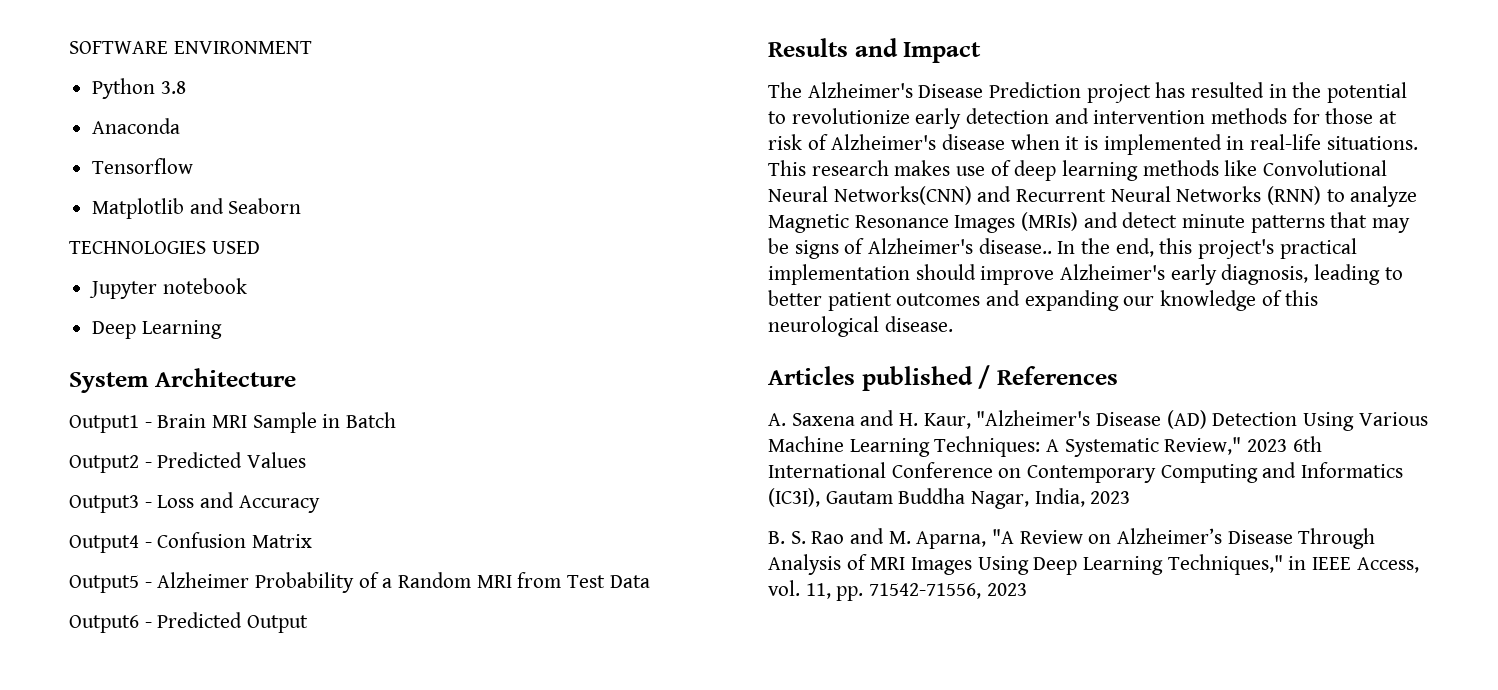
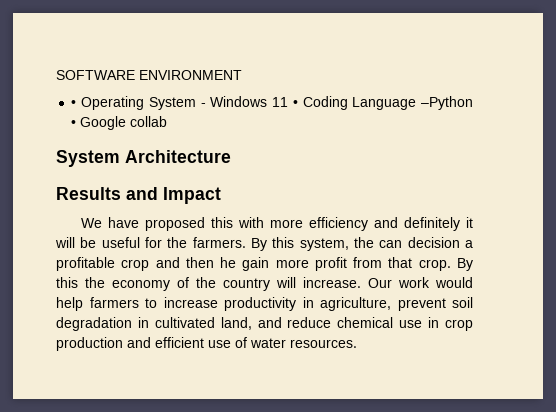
[92,78,186,99] [92,118,181,134] [92,158,194,174] [92,198,302,219] [69,241,260,254] [89,278,247,299] [92,320,222,339] [69,368,296,393] [69,412,397,433] [69,452,307,473] [69,492,320,513] [69,532,313,553] [69,572,650,593] [69,612,309,633] [768,38,982,63] [768,82,1408,103] [768,108,1398,129] [768,134,1418,155] [768,160,1388,181] [768,186,1418,207] [768,212,1411,233] [768,238,1357,259] [768,264,1403,285] [768,290,1319,311] [768,316,953,337] [768,365,1118,391] [768,410,1428,431] [768,436,1322,457] [768,462,1404,483] [768,488,1131,509] [768,528,1376,549] [768,554,1419,575] [768,580,1027,601] Python 3.8 // Anaconda // Tensorflow // Matplotlib and Seaborn // TECHNOLOGIES USED // Jupyter notebook // Deep Learning // System Architecture // Output1 - Brain MRI Sample in Batch // Output2 - Predicted Values // Output3 - Loss and Accuracy // Output4 - Confusion Matrix // Output5 - Alzheimer Probability of a Random MRI from Test Data // Output6 - Predicted Output // Results and Impact // The Alzheimer's Disease Prediction project has resulted in the potential to revolutionize early detection and intervention methods for those at risk of Alzheimer's disease when it is implemented in real-life situations. This research makes use of deep learning methods like Convolutional Neural Networks(CNN) and Recurrent Neural Networks (RNN) to analyze Magnetic Resonance Images (MRIs) and detect minute patterns that may be signs of Alzheimer's disease.. In the end, this project's practical implementation should improve Alzheimer's early diagnosis, leading to better patient outcomes and expanding our knowledge of this neurological disease. // Articles published / References // A. Saxena and H. Kaur, "Alzheimer's Disease (AD) Detection Using Various Machine Learning Techniques: A Systematic Review," 2023 6th International Conference on Contemporary Computing and Informatics (IC3I), Gautam Buddha Nagar, India, 2023 // B. S. Rao and M. Aparna, "A Review on Alzheimer’s Disease Through Analysis of MRI Images Using Deep Learning Techniques," in IEEE Access, vol. 11, pp. 71542-71556, 2023 -> [71,96,474,110] [71,116,168,130] [56,150,231,167] [56,187,221,204] [80,217,473,231] [55,237,473,251] [56,257,473,271] [56,277,473,291] [56,297,473,311] [56,317,474,331] [56,337,357,351] • Operating System - Windows 11 • Coding Language –Python • Google collab // System Architecture // Results and Impact // We have proposed this with more efficiency and definitely it will be useful for the farmers. By this system, the can decision a profitable crop and then he gain more profit from that crop. By this the economy of the country will increase. Our work would help farmers to increase productivity in agriculture, prevent soil degradation in cultivated land, and reduce chemical use in crop production and efficient use of water resources.

